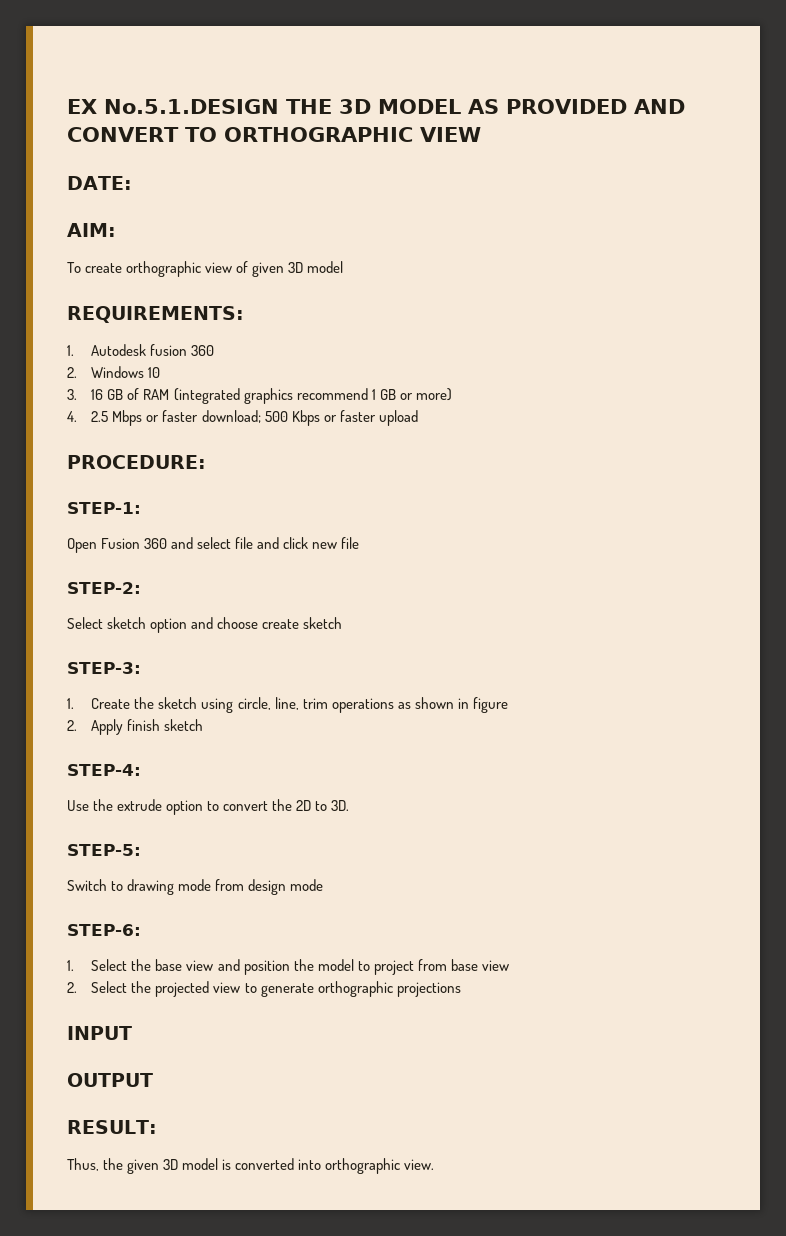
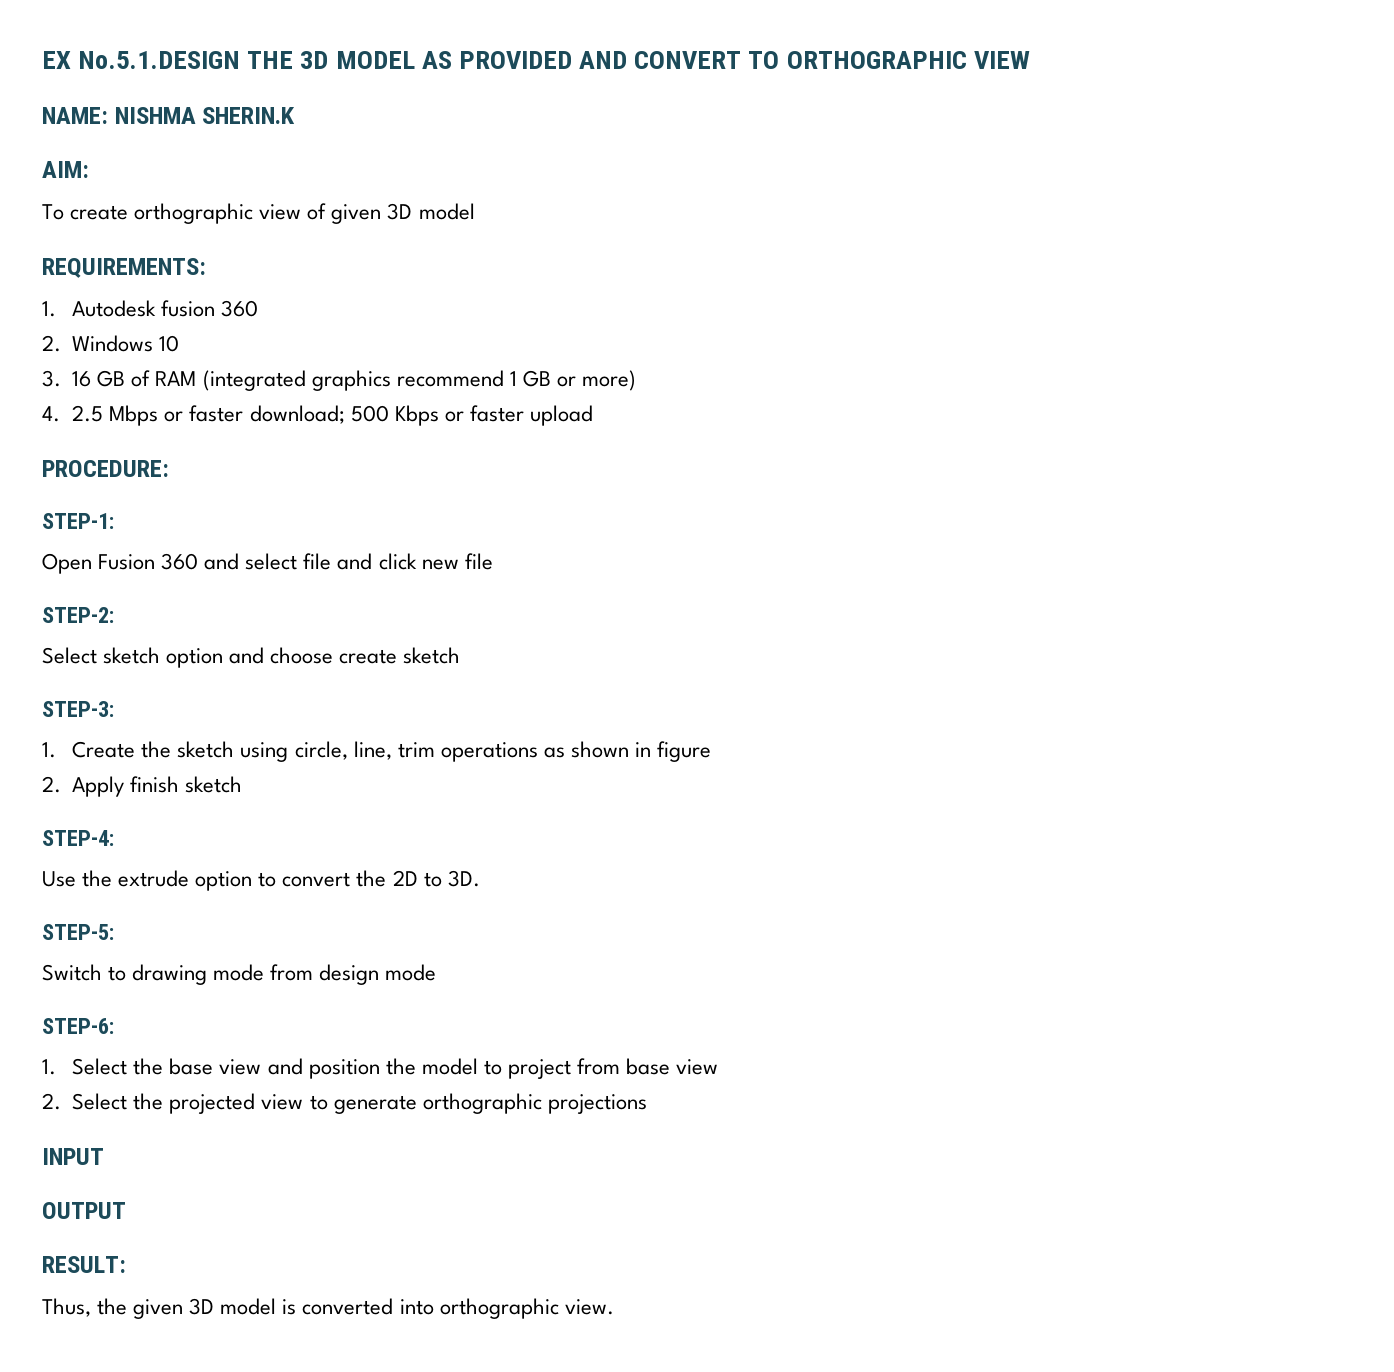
[67,176,132,190] DATE: -> [42,107,296,124] NAME: NISHMA SHERIN.K

